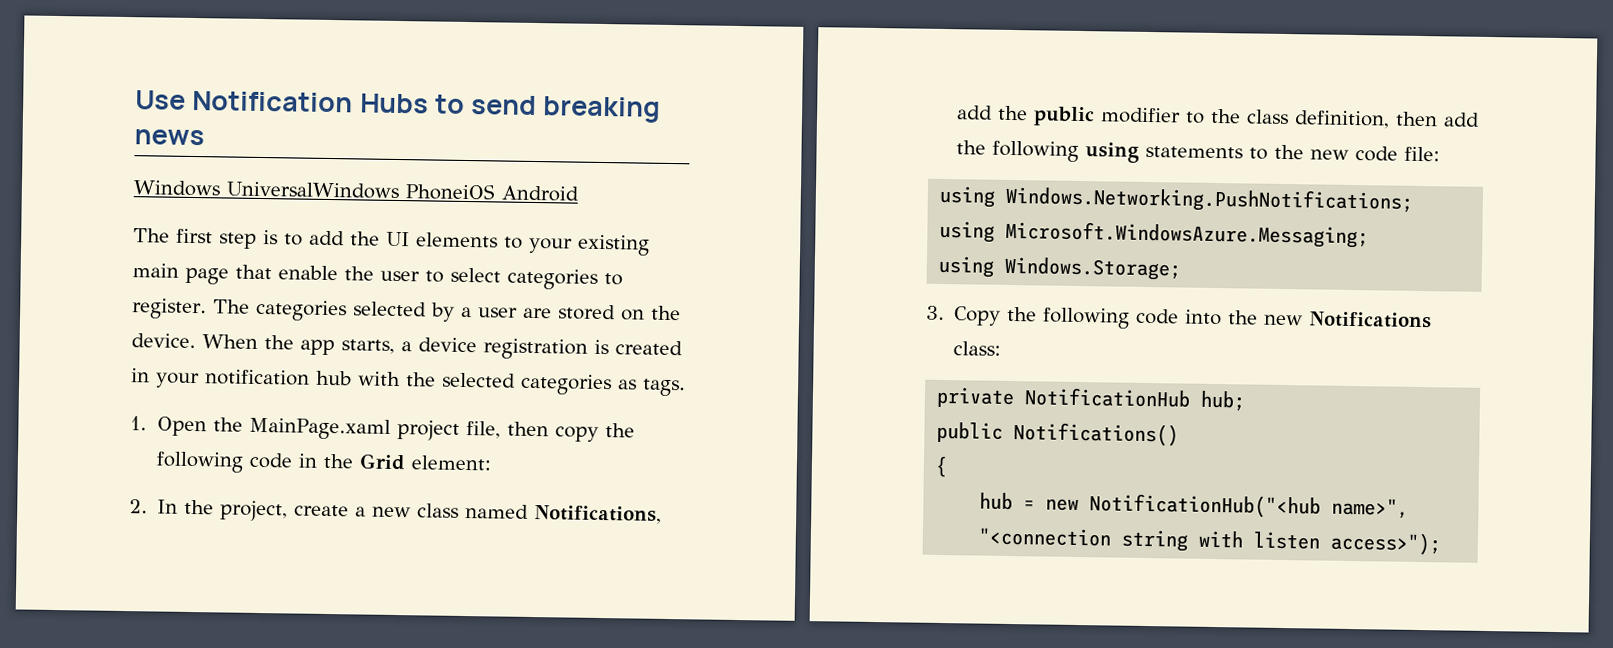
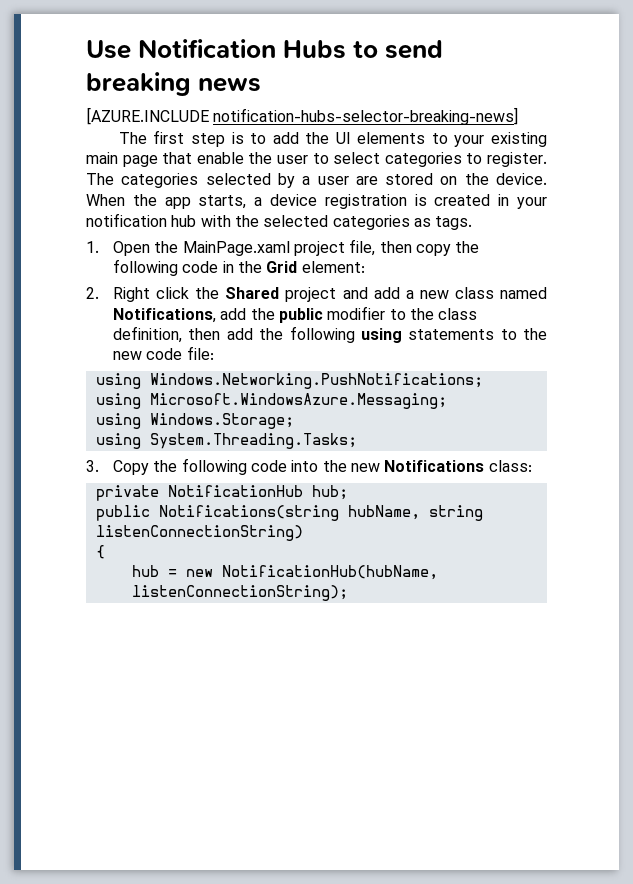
[133,180,579,202] Windows UniversalWindows PhoneiOS Android -> [86,107,519,125] [AZURE.INCLUDE notification-hubs-selector-breaking-news]
[157,499,350,522] In the project, create -> [113,287,400,302] Right click the Shared project and add
(1182, 268) none -> [95,433,357,449] // using System.Threading.Tasks;
[1013,422,1180,447] Notifications() -> [158,505,483,521] [95,525,303,541] Notifications(string hubName, string listenConnectionString)
[1089,493,1410,519] [978,527,1442,556] NotificationHub("<hub name>", "<connection string with listen access>"); -> [221,565,438,580] [131,585,348,601] NotificationHub(hubName, listenConnectionString);

